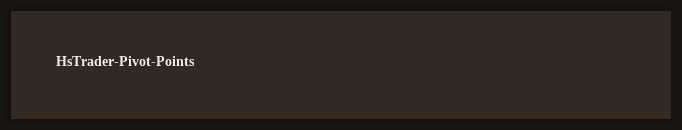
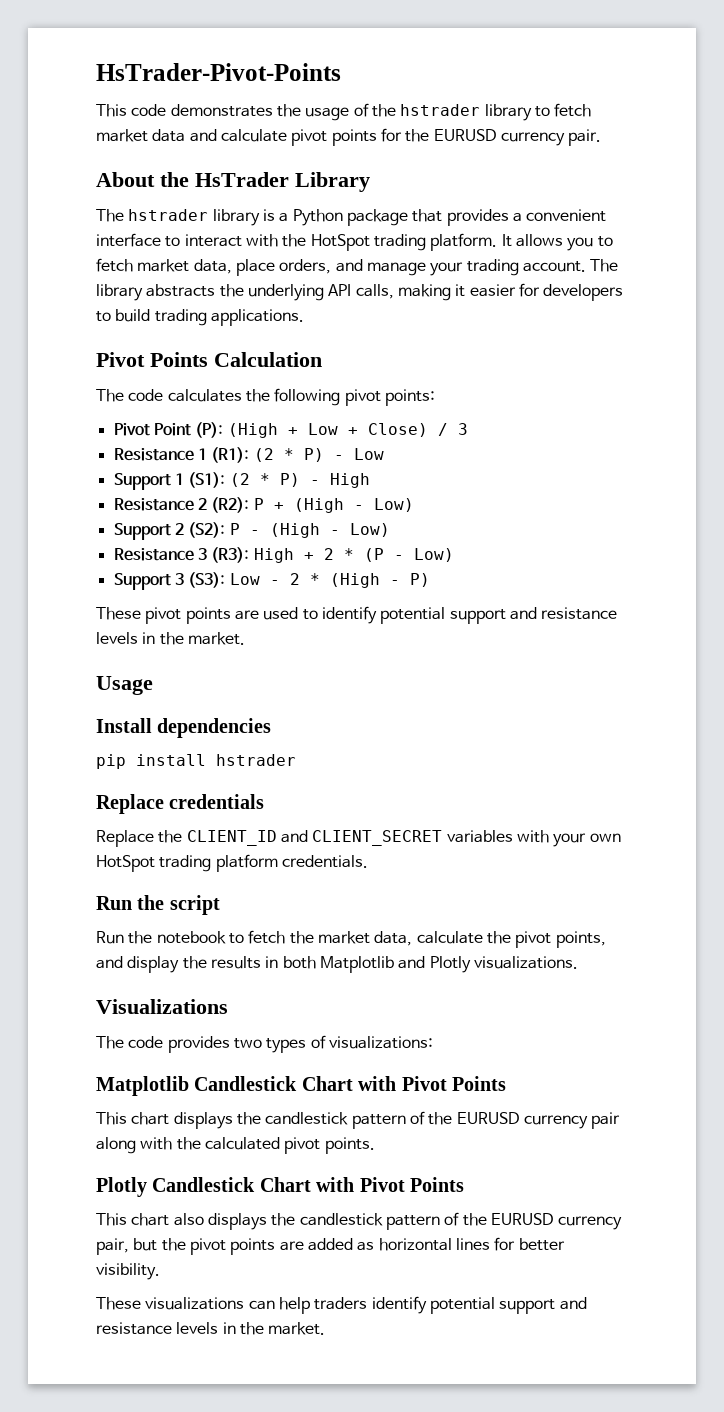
(195, 61) none -> [96,103,592,121] [96,128,602,146] [96,172,370,192] [96,209,607,226] [96,233,613,251] [96,258,619,276] [96,283,624,301] [96,309,304,326] [96,352,322,367] [96,388,435,406] [113,422,468,438] [113,447,384,463] [113,472,370,490] [113,497,414,513] [113,522,390,540] [113,547,454,563] [113,572,430,590] [96,606,618,624] [96,632,245,645] [96,676,153,695] [96,718,272,738] [96,754,296,769] [96,794,265,814] [96,830,621,847] [96,854,368,872] [96,895,220,915] [96,930,606,948] [96,956,578,973] [96,999,228,1014] [96,1035,433,1053] [96,1076,506,1096] [96,1111,621,1129] [96,1137,375,1154] [96,1177,464,1197] [96,1212,623,1230] [96,1237,565,1255] [96,1263,160,1280] [96,1296,587,1314] [96,1322,326,1335] // This code demonstrates the usage of the hstrader library to fetch market data and calculate pivot points for the EURUSD currency pair. // About the HsTrader Library // The hstrader library is a Python package that provides a convenient interface to interact with the HotSpot trading platform. It allows you to fetch market data, place orders, and manage your trading account. The library abstracts the underlying API calls, making it easier for developers to build trading applications. // Pivot Points Calculation // The code calculates the following pivot points: // Pivot Point (P): (High + Low + Close) / 3 // Resistance 1 (R1): (2 * P) - Low // Support 1 (S1): (2 * P) - High // Resistance 2 (R2): P + (High - Low) // Support 2 (S2): P - (High - Low) // Resistance 3 (R3): High + 2 * (P - Low) // Support 3 (S3): Low - 2 * (High - P) // These pivot points are used to identify potential support and resistance levels in the market. // Usage // Install dependencies // pip install hstrader // Replace credentials // Replace the CLIENT_ID and CLIENT_SECRET variables with your own HotSpot trading platform credentials. // Run the script // Run the notebook to fetch the market data, calculate the pivot points, and display the results in both Matplotlib and Plotly visualizations. // Visualizations // The code provides two types of visualizations: // Matplotlib Candlestick Chart with Pivot Points // This chart displays the candlestick pattern of the EURUSD currency pair along with the calculated pivot points. // Plotly Candlestick Chart with Pivot Points // This chart also displays the candlestick pattern of the EURUSD currency pair, but the pivot points are added as horizontal lines for better visibility. // These visualizations can help traders identify potential support and resistance levels in the market.

